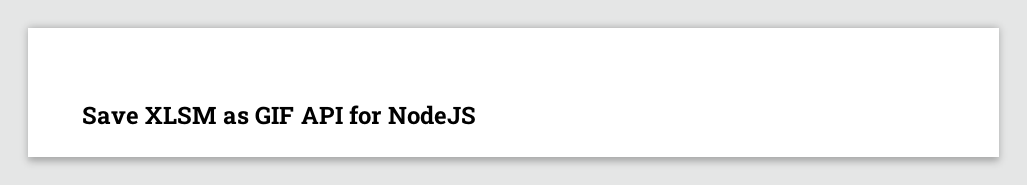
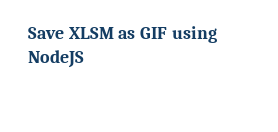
[300,105,383,125] API for -> [171,26,217,43] using

